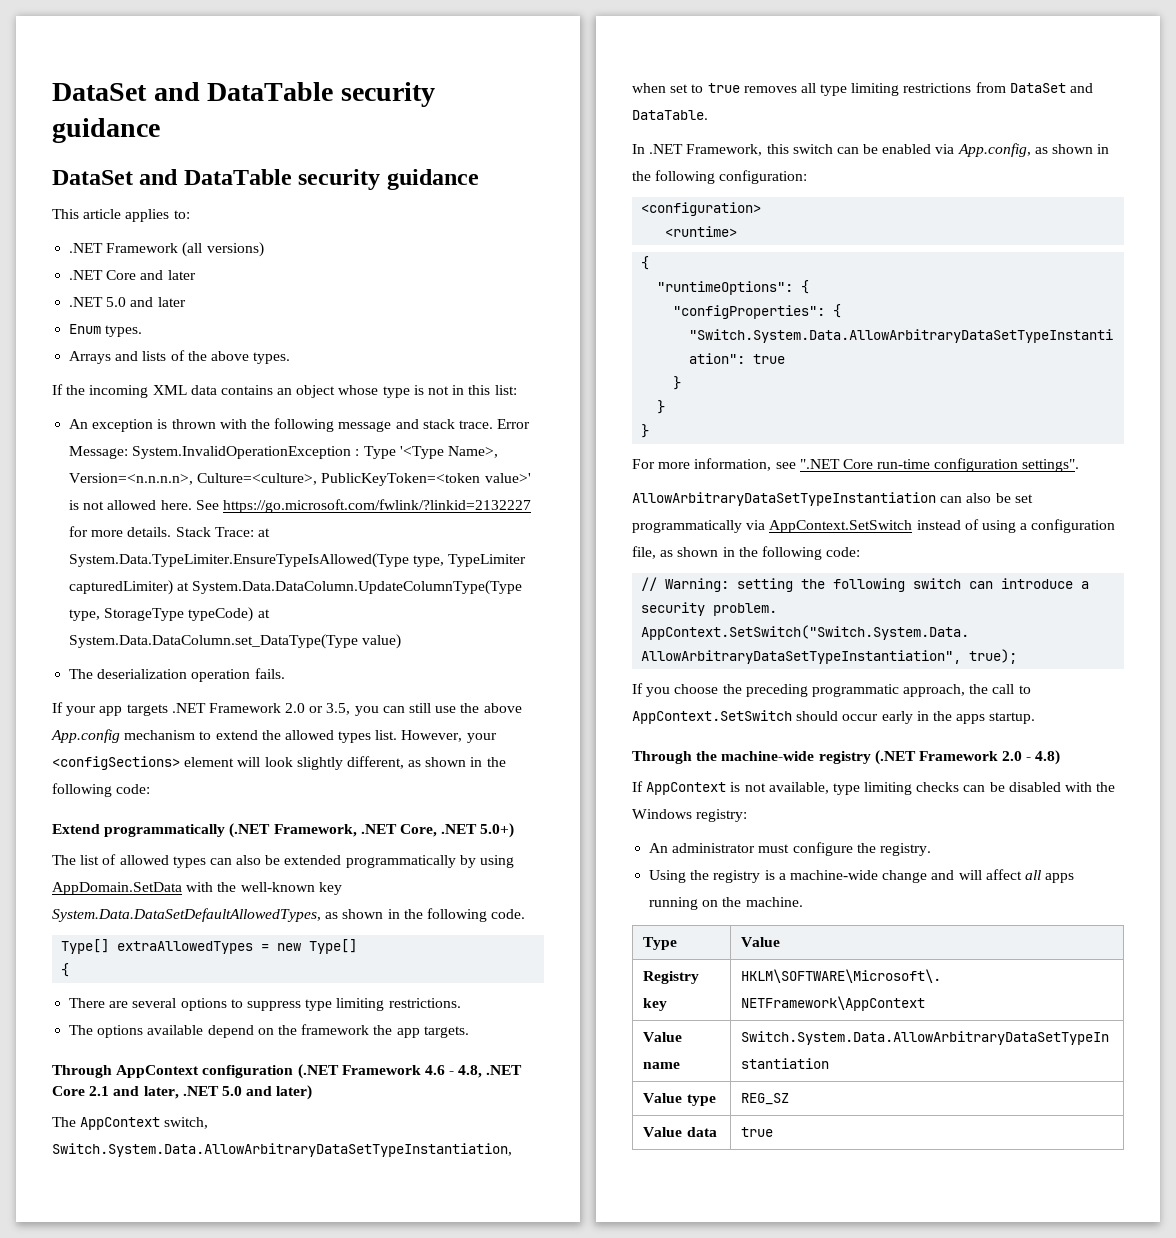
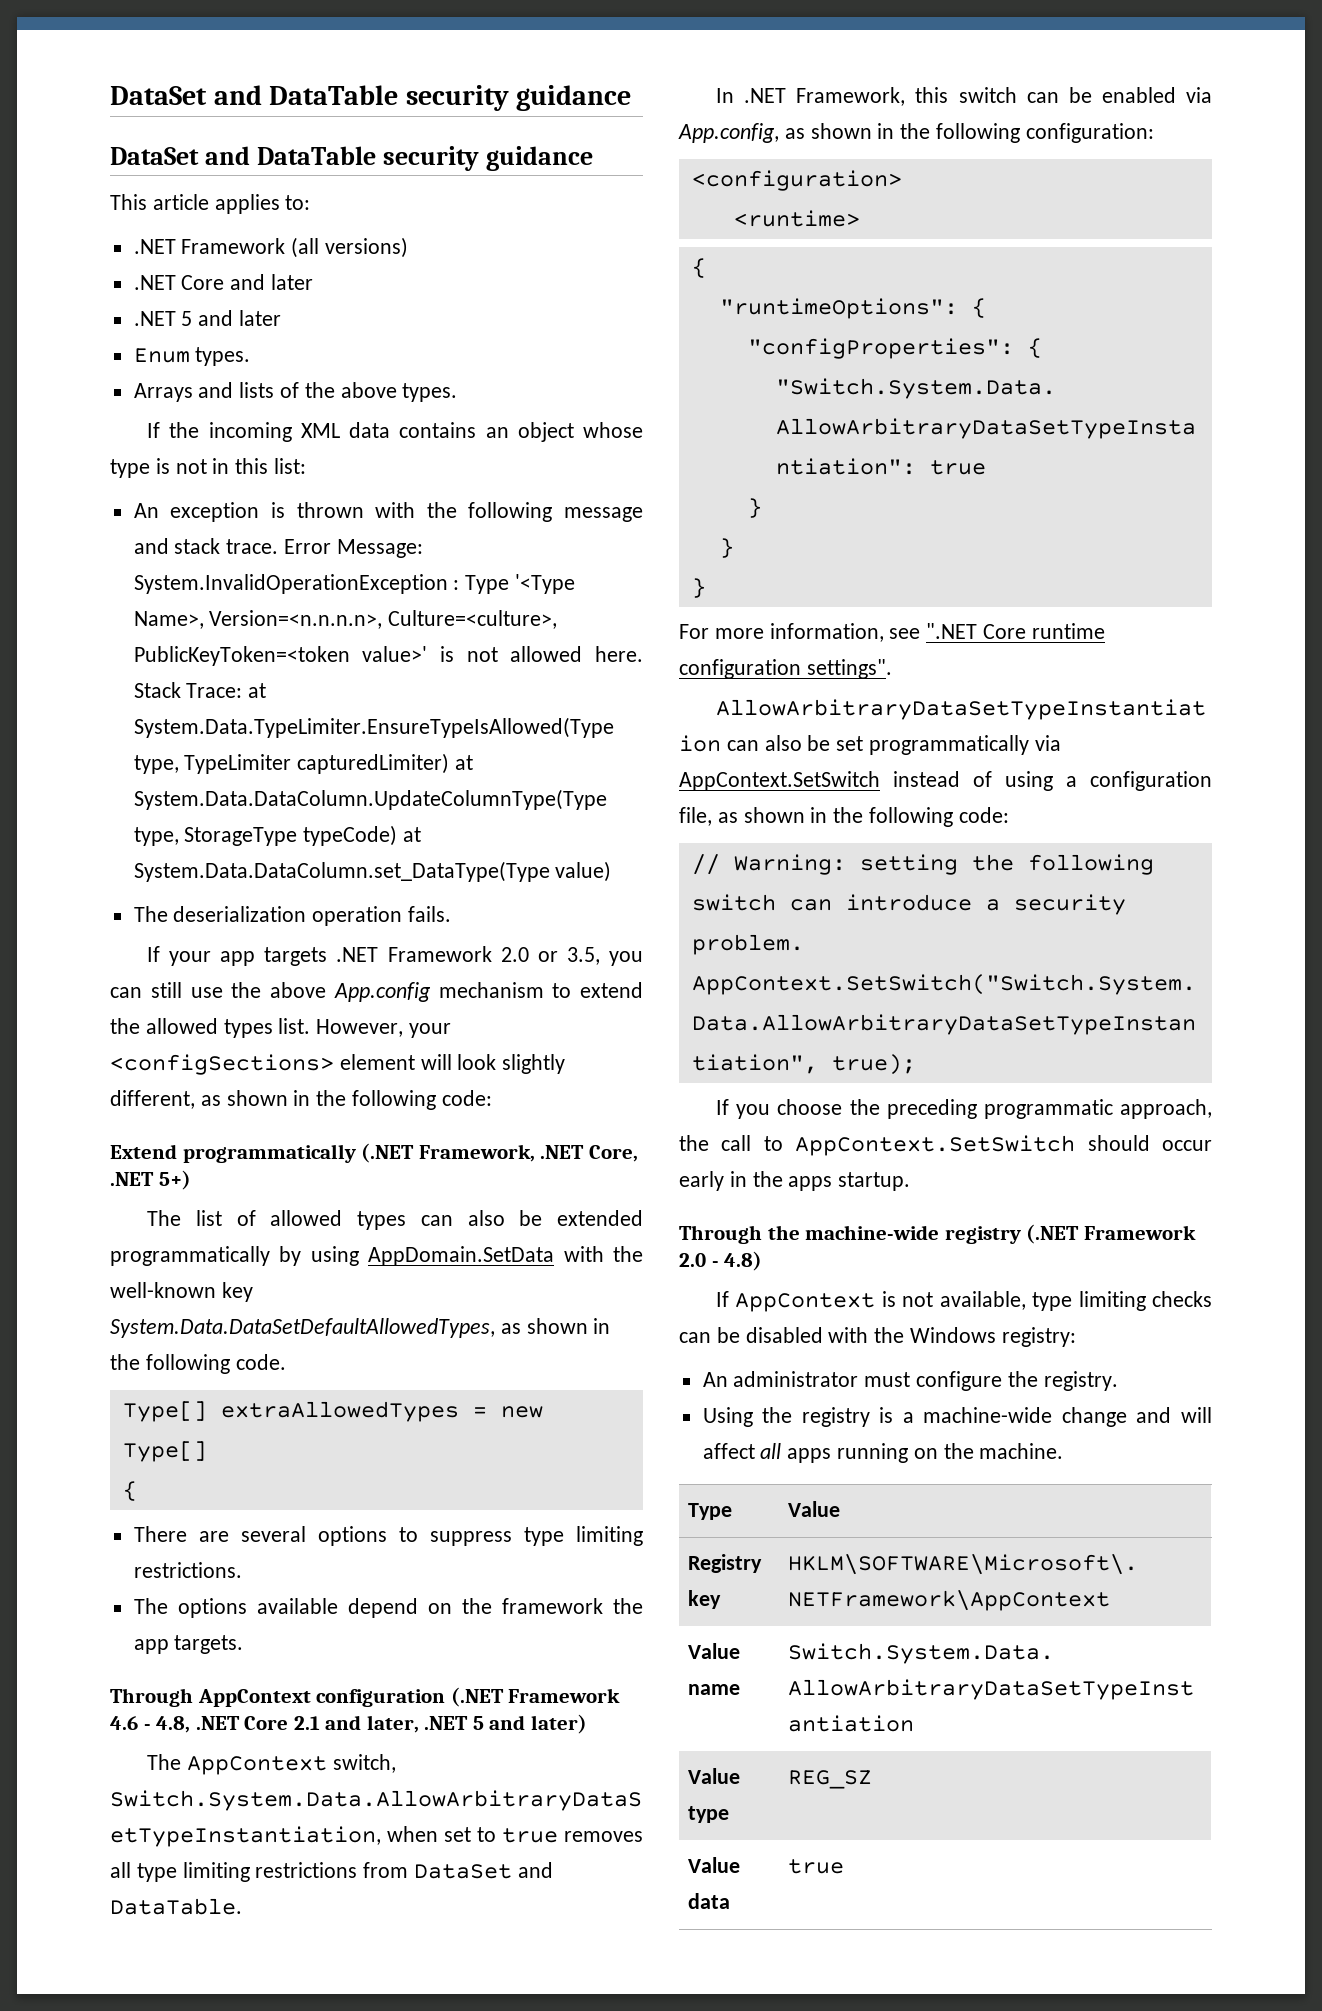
[106,297,127,307] 5.0 -> [181,311,193,326] 5
[195,499,531,513] [69,526,172,537] See https://go.microsoft.com/fwlink/?linkid=2132227 for more details. -> (643, 654) none
[480,823,515,838] 5.0+) -> [158,1170,191,1190] 5+)
[221,1086,242,1096] 5.0 -> [472,1716,484,1730] 5
[877,459,931,469] run-time -> [1031,623,1105,639] runtime

